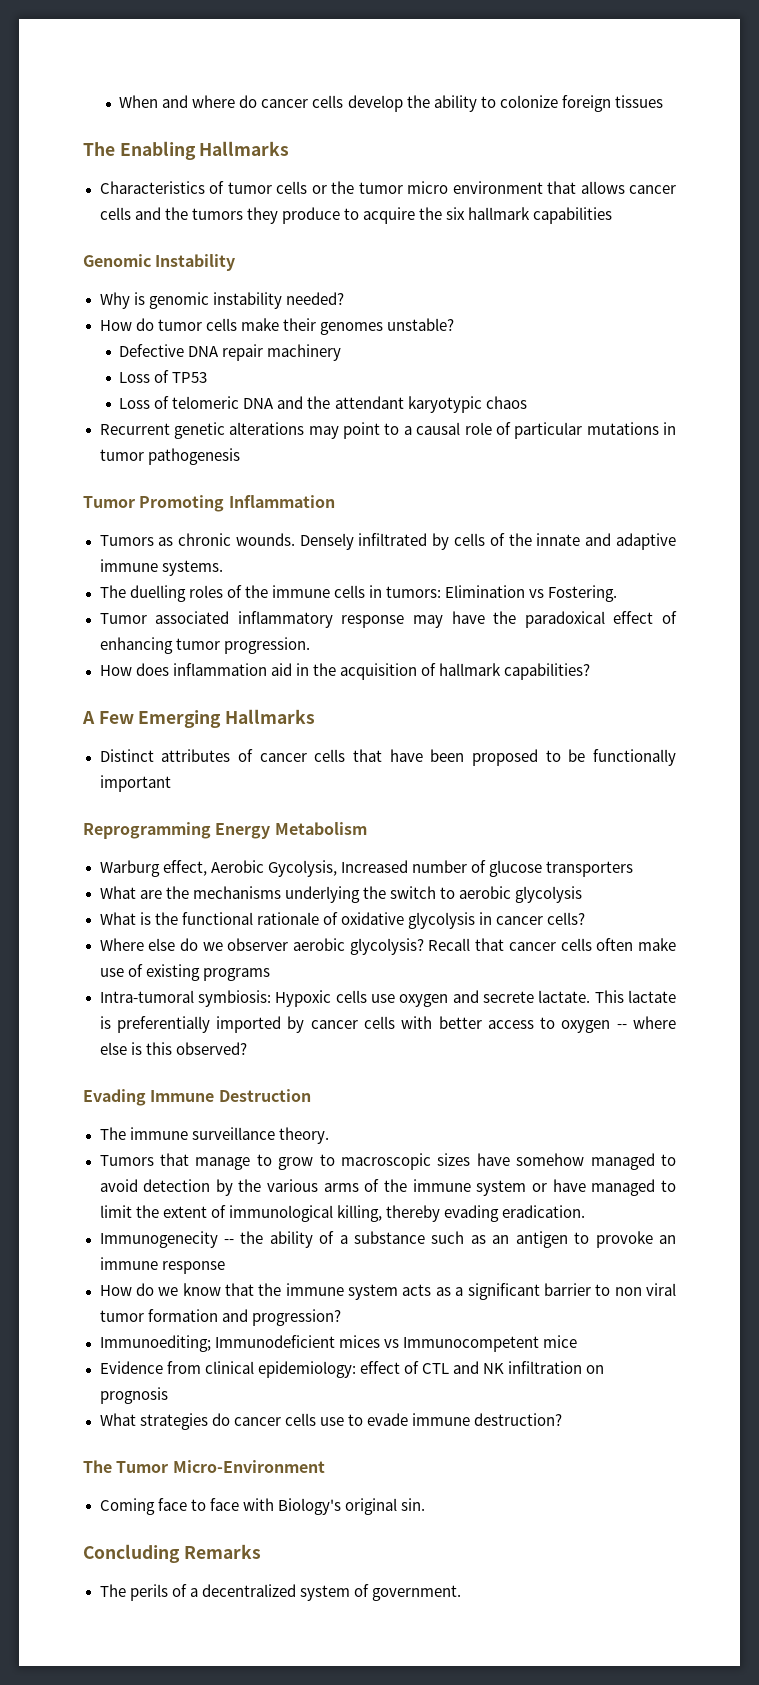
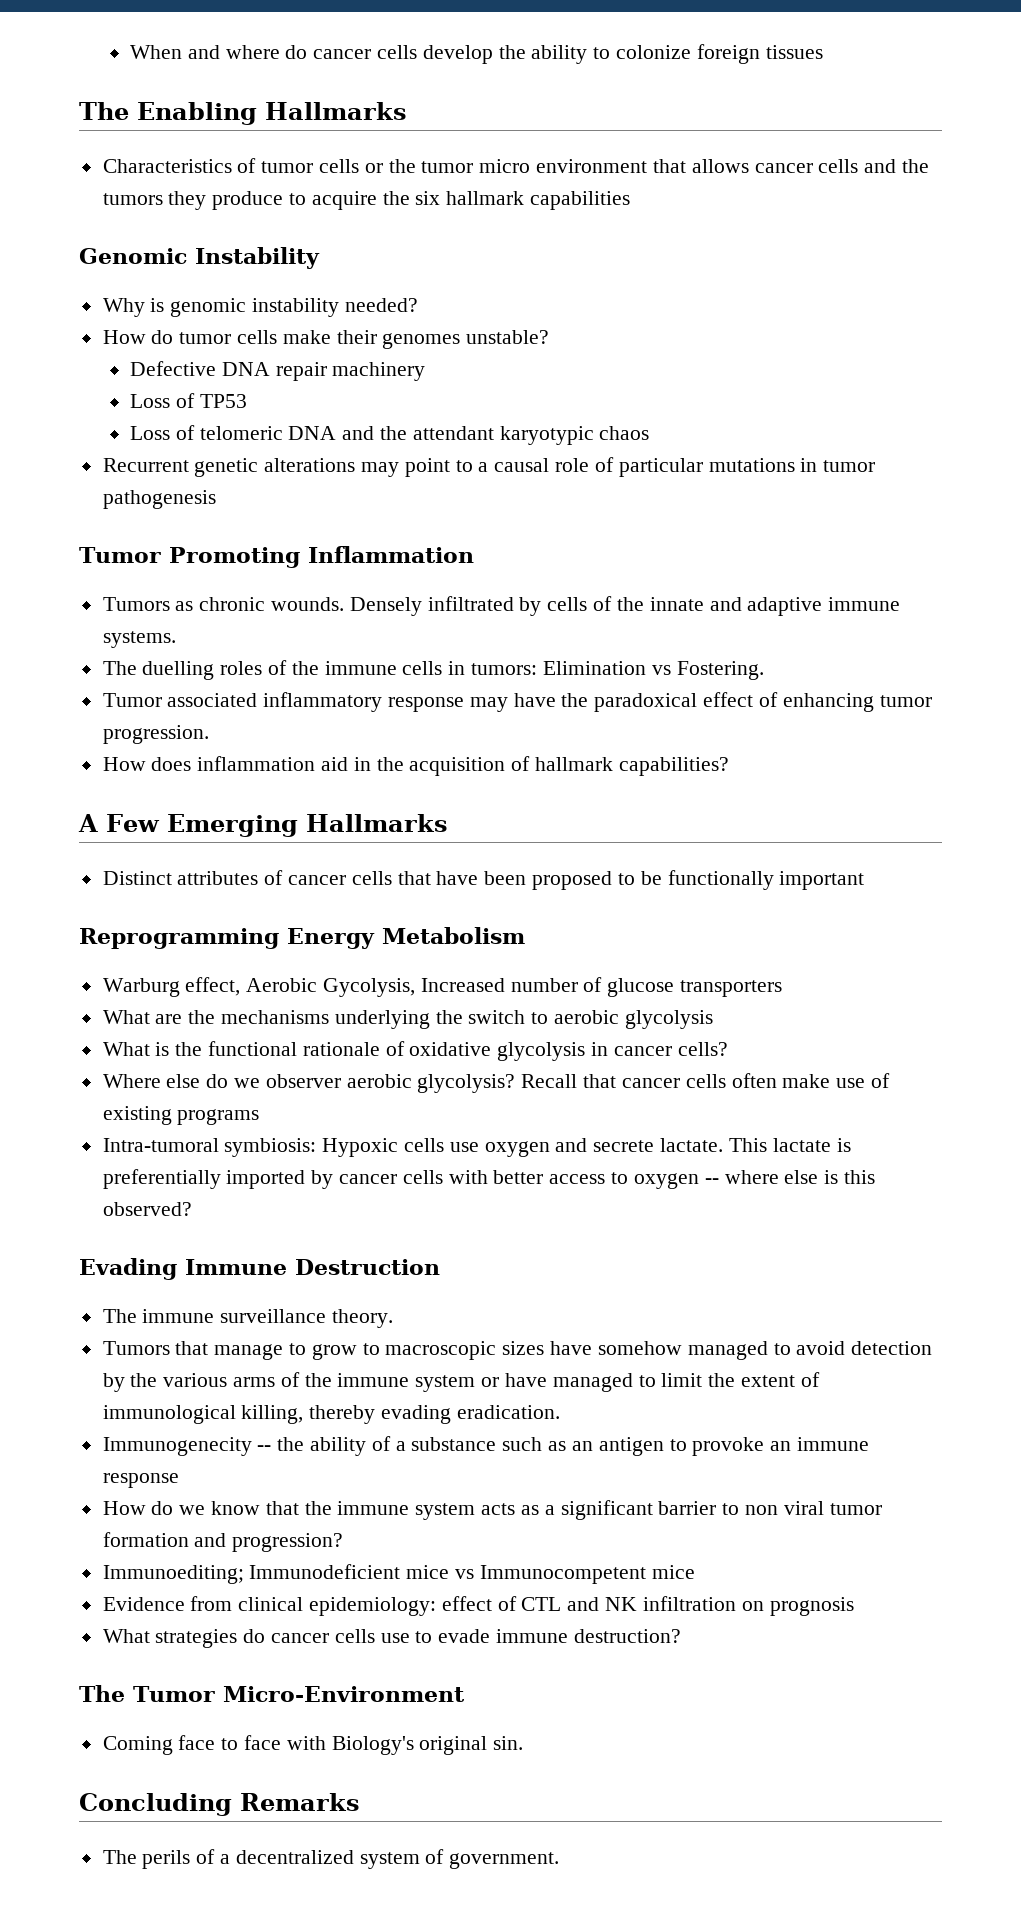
[338,1335,380,1348] mices -> [406,1565,450,1579] mice

